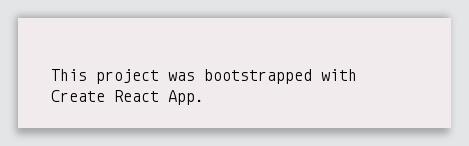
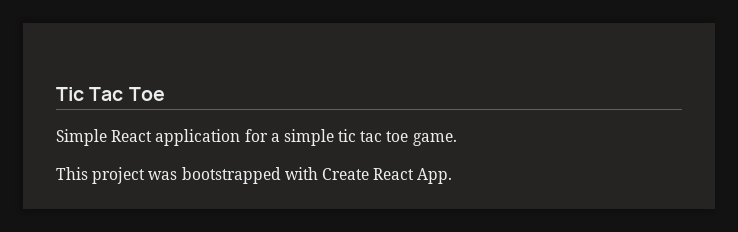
(51, 75) none -> [56,87,165,101] [56,129,457,146] Tic Tac Toe // Simple React application for a simple tic tac toe game. //

